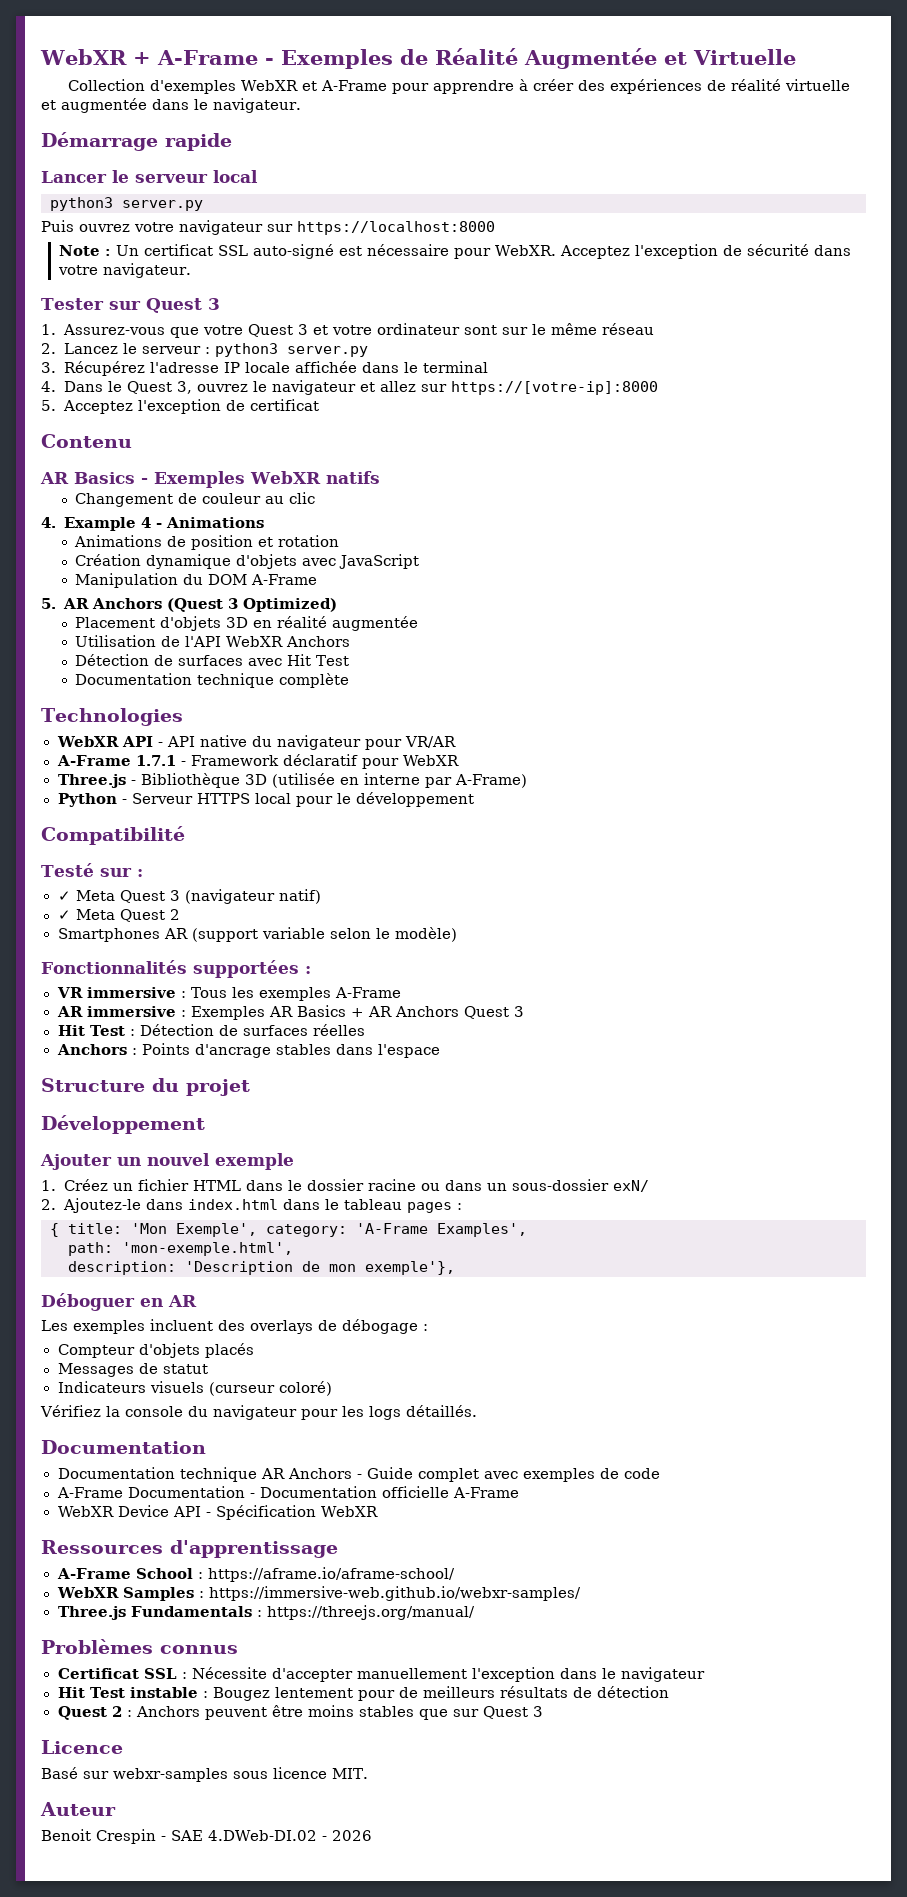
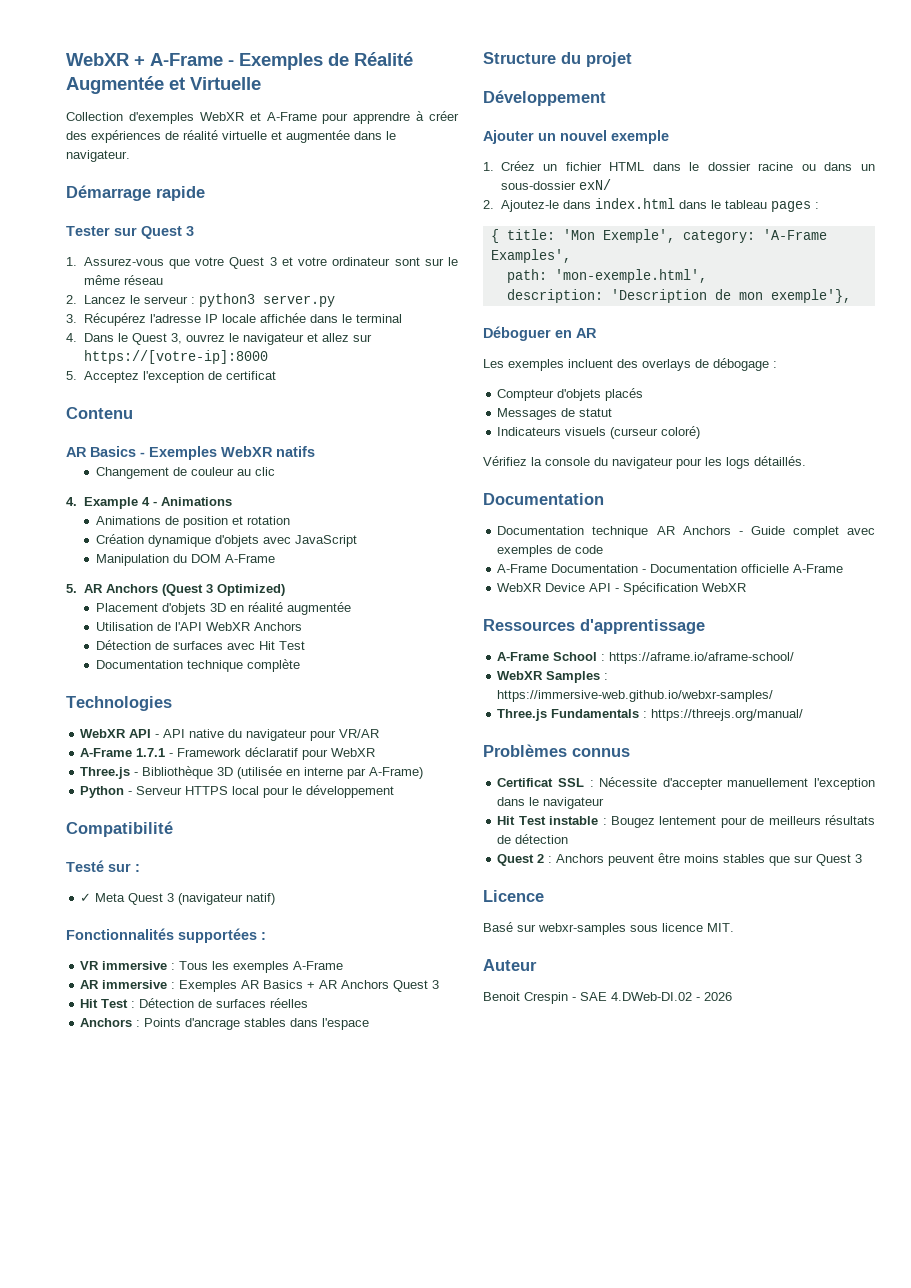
[41,170,258,183] [50,197,203,211] [41,220,495,235] [58,244,851,259] [57,263,191,278] // Lancer le serveur local // python3 server.py // Puis ouvrez votre navigateur sur https://localhost:8000 // Note : Un certificat SSL auto-signé est nécessaire pour WebXR. Acceptez l'exception de sécurité dans votre navigateur. -> (205, 193) none
[57,909,180,922] [57,927,457,942] // ✓ Meta Quest 2 // Smartphones AR (support variable selon le modèle) -> (276, 899) none

